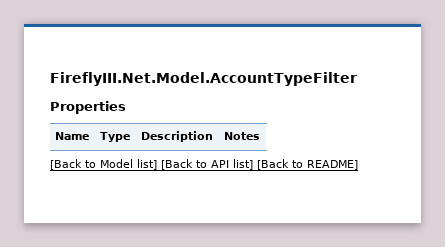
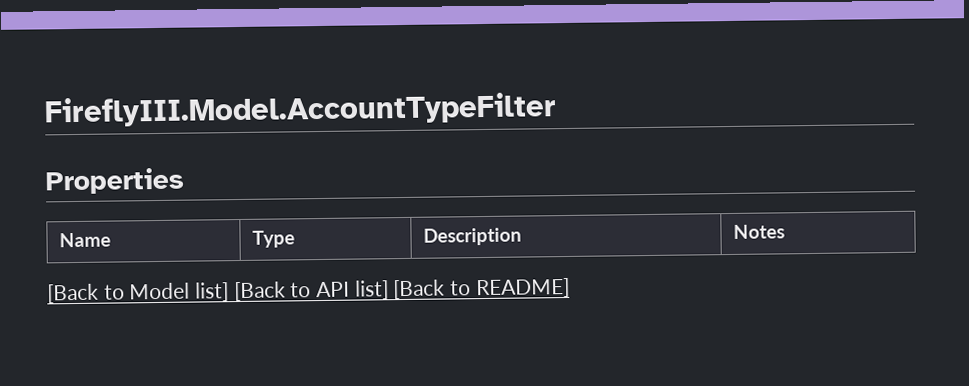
[50,72,357,86] FireflyIII.Net.Model.AccountTypeFilter -> [44,92,557,128] FireflyIII.Model.AccountTypeFilter

